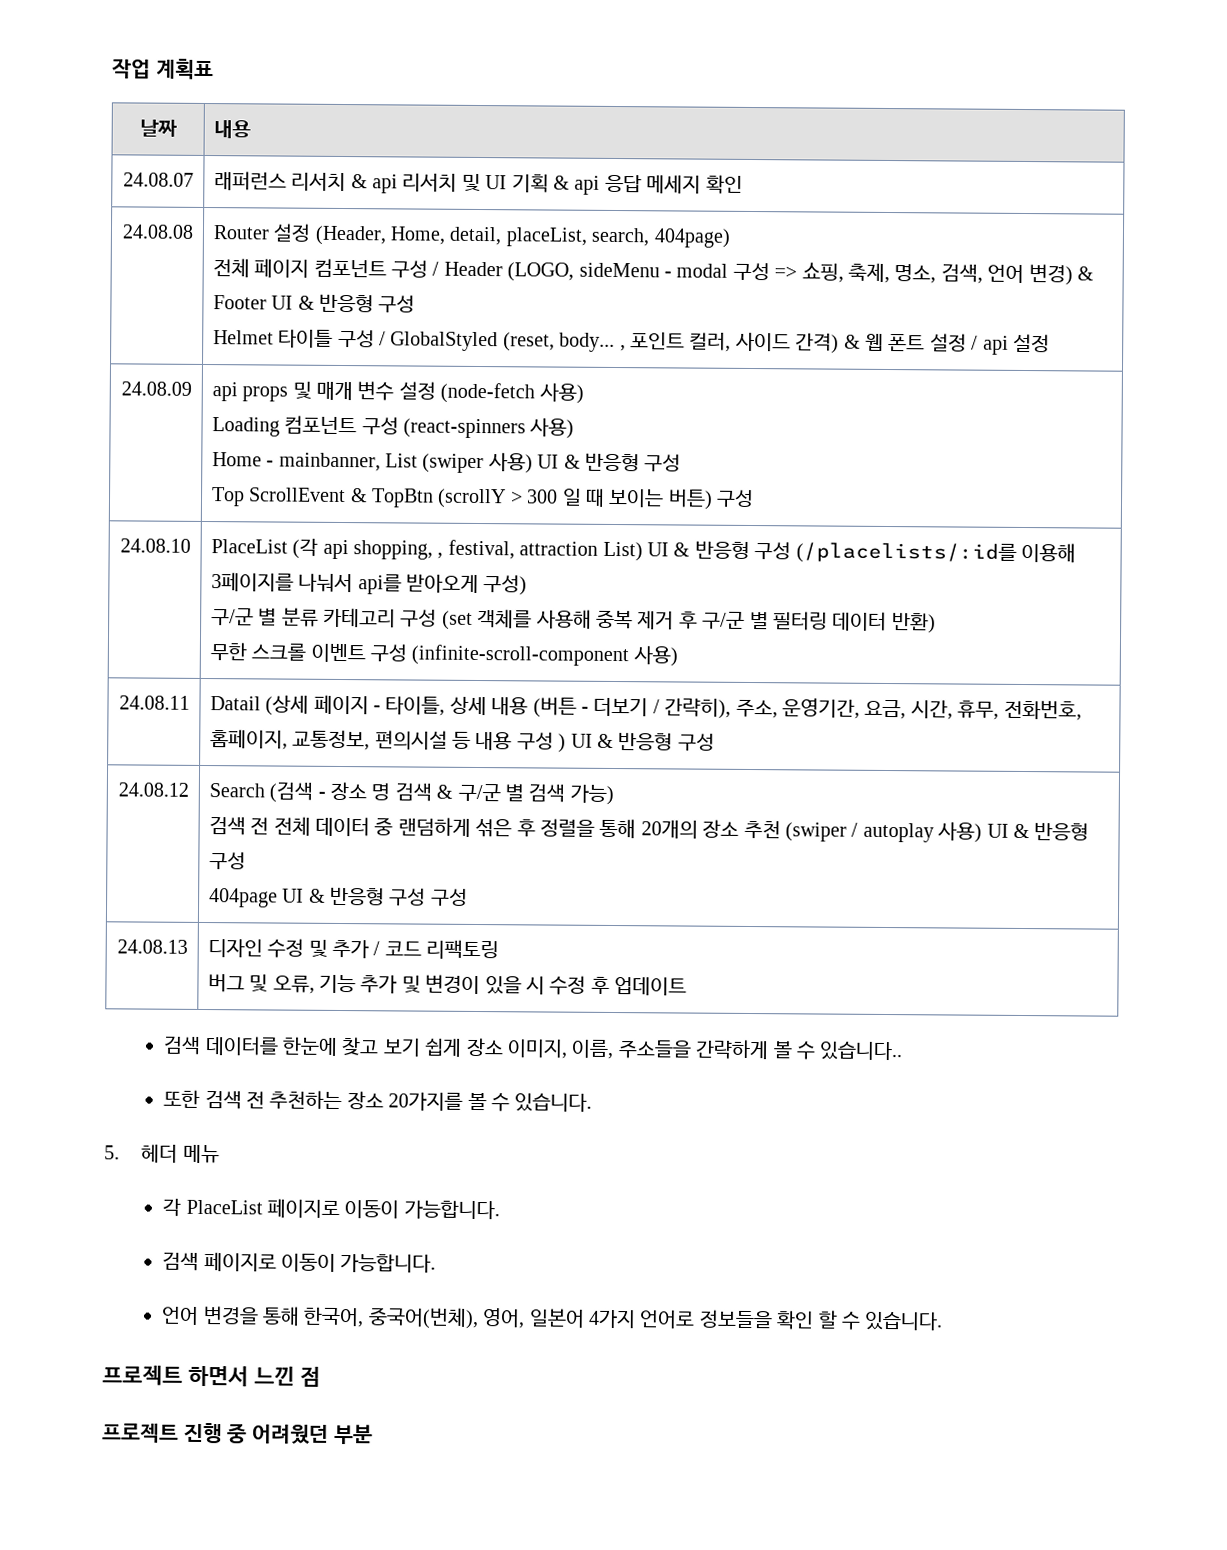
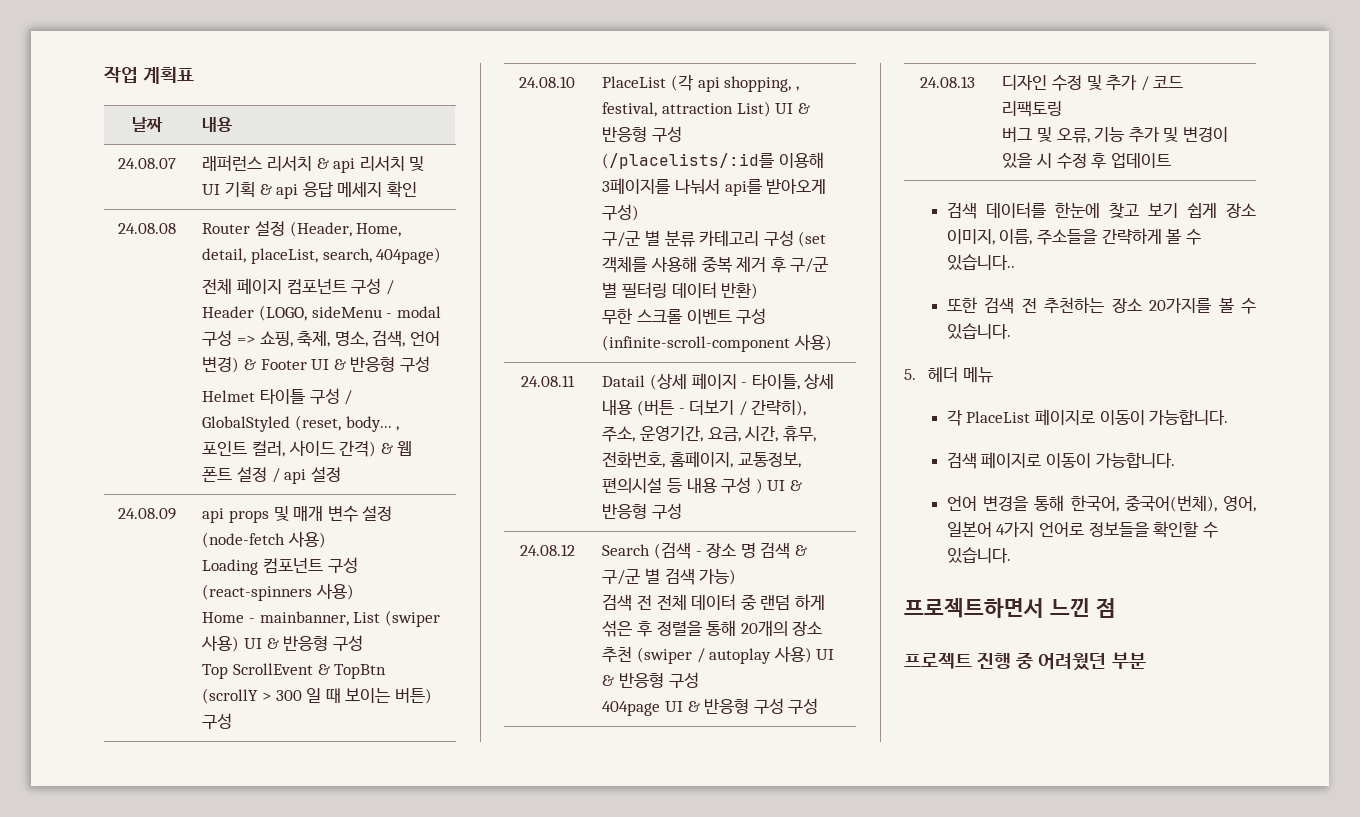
[397,817,471,837] 랜덤하게 -> [760,594,825,610] 랜덤 하게
[776,1310,944,1331] [102,1365,249,1387] 확인 할 수 있습니다. // 프로젝트 하면서 -> [1153,521,1218,538] [946,547,1011,563] [904,598,1044,618] 확인할 수 있습니다. // 프로젝트하면서

